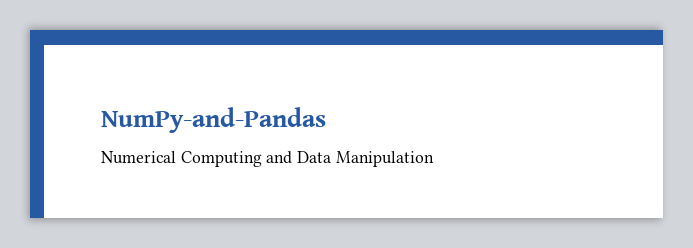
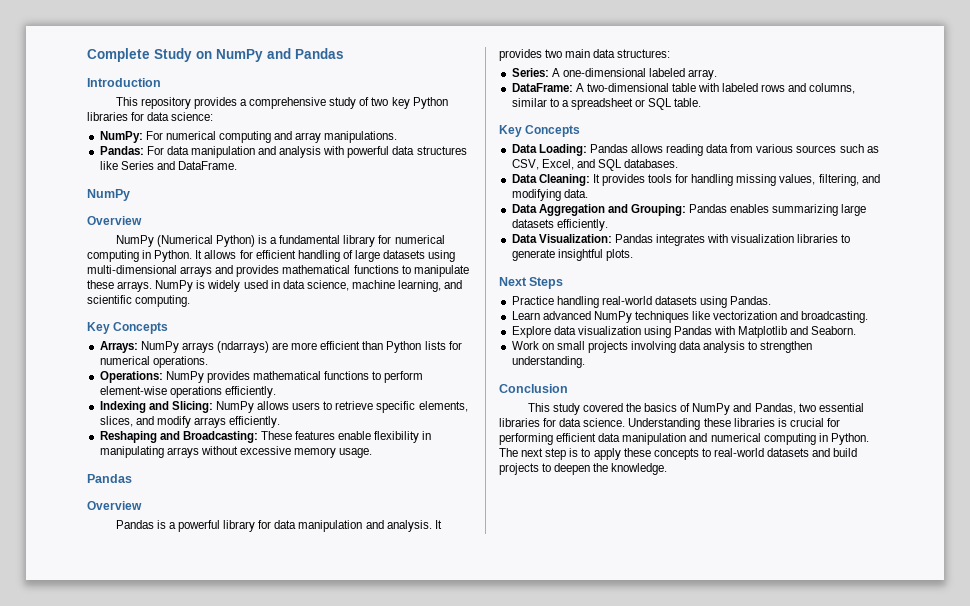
[101,107,326,133] [101,151,434,167] NumPy-and-Pandas // Numerical Computing and Data Manipulation -> [87,48,344,62] [87,78,161,87] [115,97,448,109] [87,112,214,121] [99,131,398,143] [99,146,467,158] [99,161,237,170] [87,189,130,201] [87,216,142,225] [115,235,445,247] [87,250,456,262] [87,265,469,277] [87,280,463,292] [87,295,191,307] [87,322,169,334] [99,341,462,353] [99,356,208,368] [99,371,424,383] [99,386,276,398] [99,401,468,413] [99,416,281,428] [99,431,432,443] [99,446,373,458] [87,474,132,483] [87,501,142,510] [115,520,442,532] [499,49,671,61] [511,68,718,80] [511,83,856,94] [511,98,702,110] [499,125,581,137] [511,144,879,156] [511,159,679,171] [511,174,880,186] [511,189,588,201] [511,204,867,216] [511,219,608,231] [511,234,851,246] [511,249,633,261] [499,277,564,289] [511,296,772,308] [511,311,869,323] [511,326,857,338] [511,341,813,353] [511,356,585,368] [499,384,568,393] [527,403,864,415] [499,418,840,430] [499,433,869,445] [499,448,858,460] [499,463,668,475] Complete Study on NumPy and Pandas // Introduction // This repository provides a comprehensive study of two key Python libraries for data science: // NumPy: For numerical computing and array manipulations. // Pandas: For data manipulation and analysis with powerful data structures like Series and DataFrame. // NumPy // Overview // NumPy (Numerical Python) is a fundamental library for numerical computing in Python. It allows for efficient handling of large datasets using multi-dimensional arrays and provides mathematical functions to manipulate these arrays. NumPy is widely used in data science, machine learning, and scientific computing. // Key Concepts // Arrays: NumPy arrays (ndarrays) are more efficient than Python lists for numerical operations. // Operations: NumPy provides mathematical functions to perform element-wise operations efficiently. // Indexing and Slicing: NumPy allows users to retrieve specific elements, slices, and modify arrays efficiently. // Reshaping and Broadcasting: These features enable flexibility in manipulating arrays without excessive memory usage. // Pandas // Overview // Pandas is a powerful library for data manipulation and analysis. It provides two main data structures: // Series: A one-dimensional labeled array. // DataFrame: A two-dimensional table with labeled rows and columns, similar to a spreadsheet or SQL table. // Key Concepts // Data Loading: Pandas allows reading data from various sources such as CSV, Excel, and SQL databases. // Data Cleaning: It provides tools for handling missing values, filtering, and modifying data. // Data Aggregation and Grouping: Pandas enables summarizing large datasets efficiently. // Data Visualization: Pandas integrates with visualization libraries to generate insightful plots. // Next Steps // Practice handling real-world datasets using Pandas. // Learn advanced NumPy techniques like vectorization and broadcasting. // Explore data visualization using Pandas with Matplotlib and Seaborn. // Work on small projects involving data analysis to strengthen understanding. // Conclusion // This study covered the basics of NumPy and Pandas, two essential libraries for data science. Understanding these libraries is crucial for performing efficient data manipulation and numerical computing in Python. The next step is to apply these concepts to real-world datasets and build projects to deepen the knowledge.

